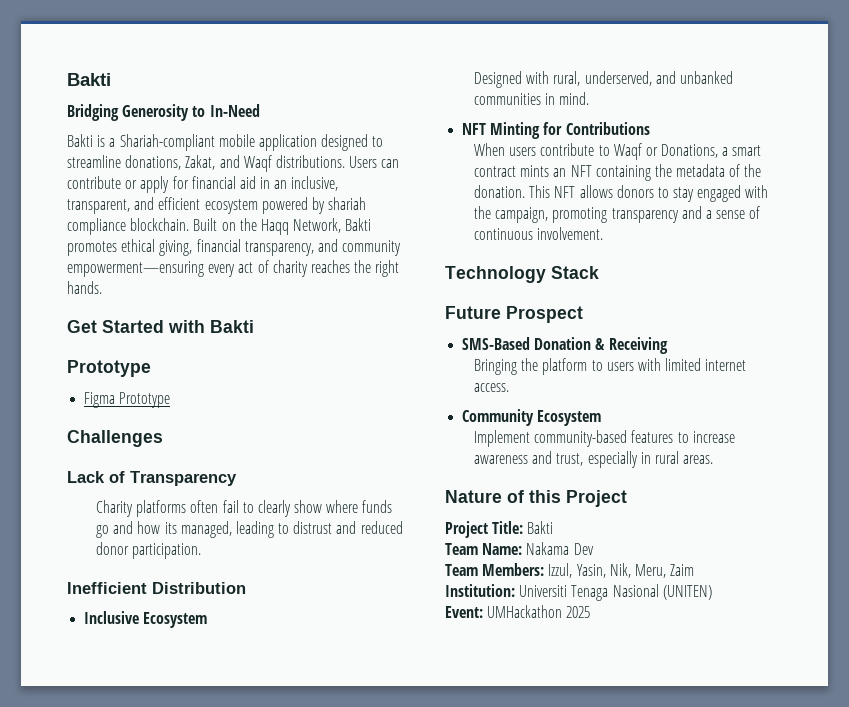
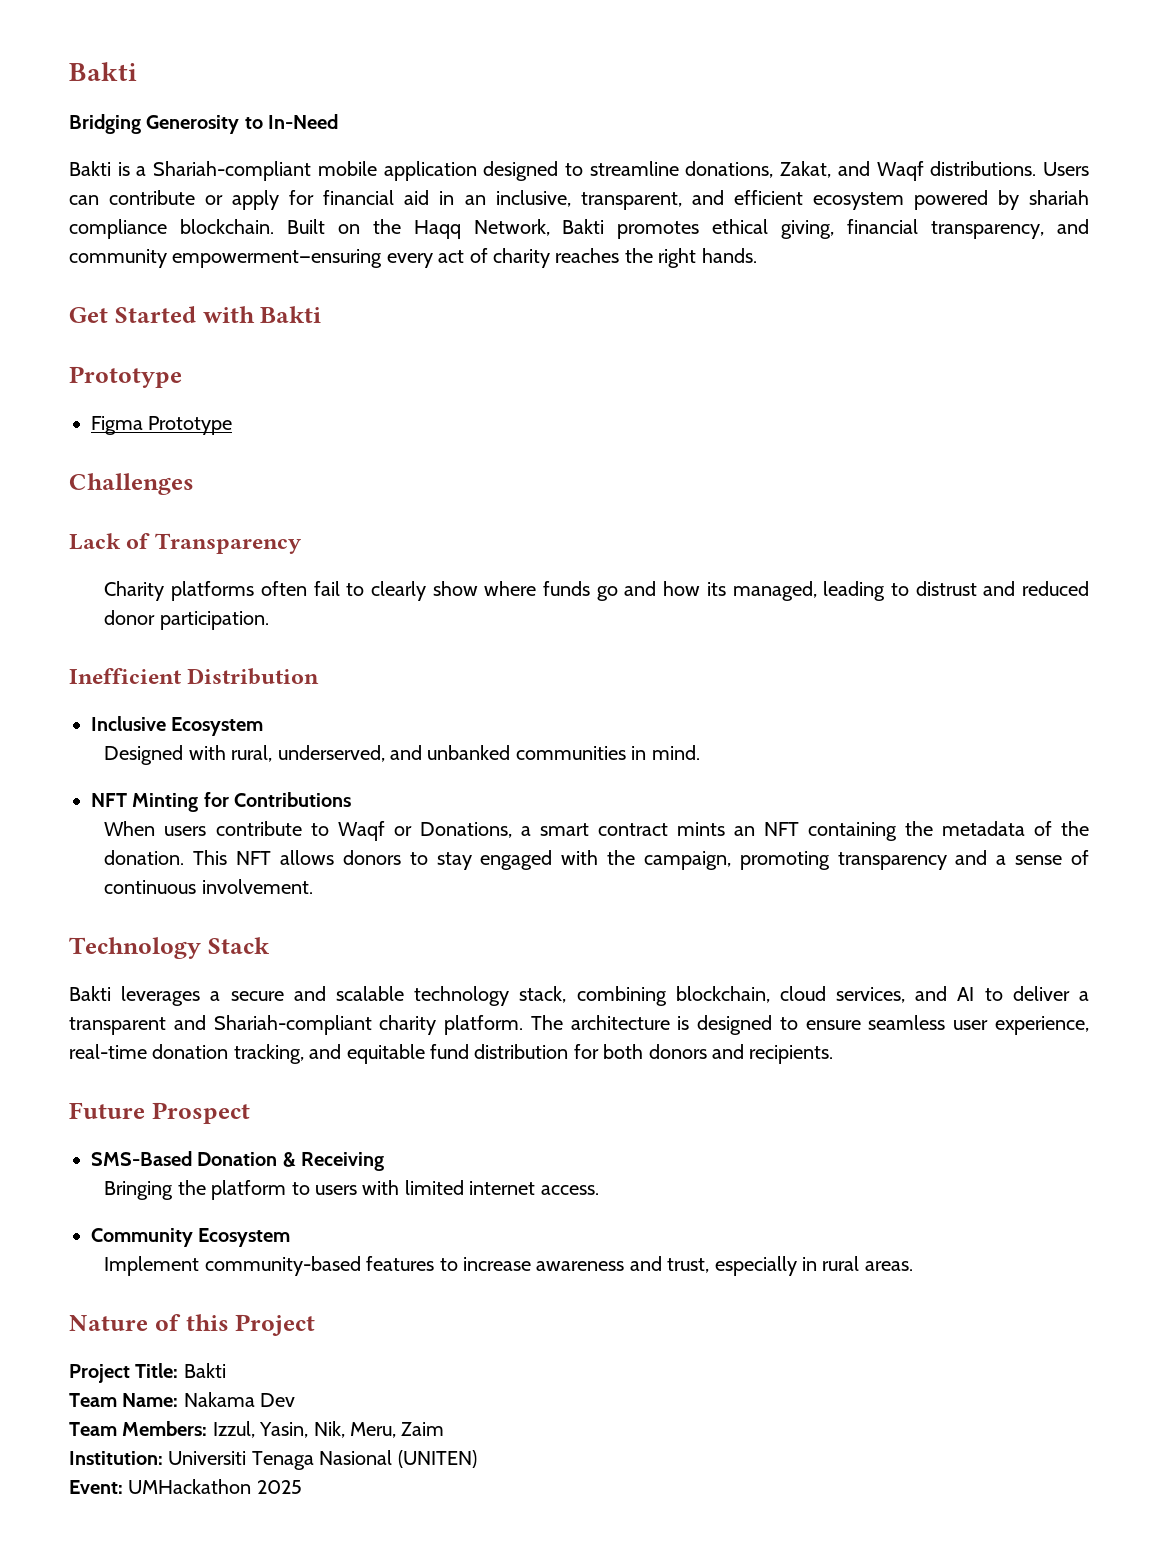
(599, 272) none -> [69,986,1089,1006] [69,1015,1089,1035] [69,1044,834,1064] // Bakti leverages a secure and scalable technology stack, combining blockchain, cloud services, and AI to deliver a transparent and Shariah-compliant charity platform. The architecture is designed to ensure seamless user experience, real-time donation tracking, and equitable fund distribution for both donors and recipients.

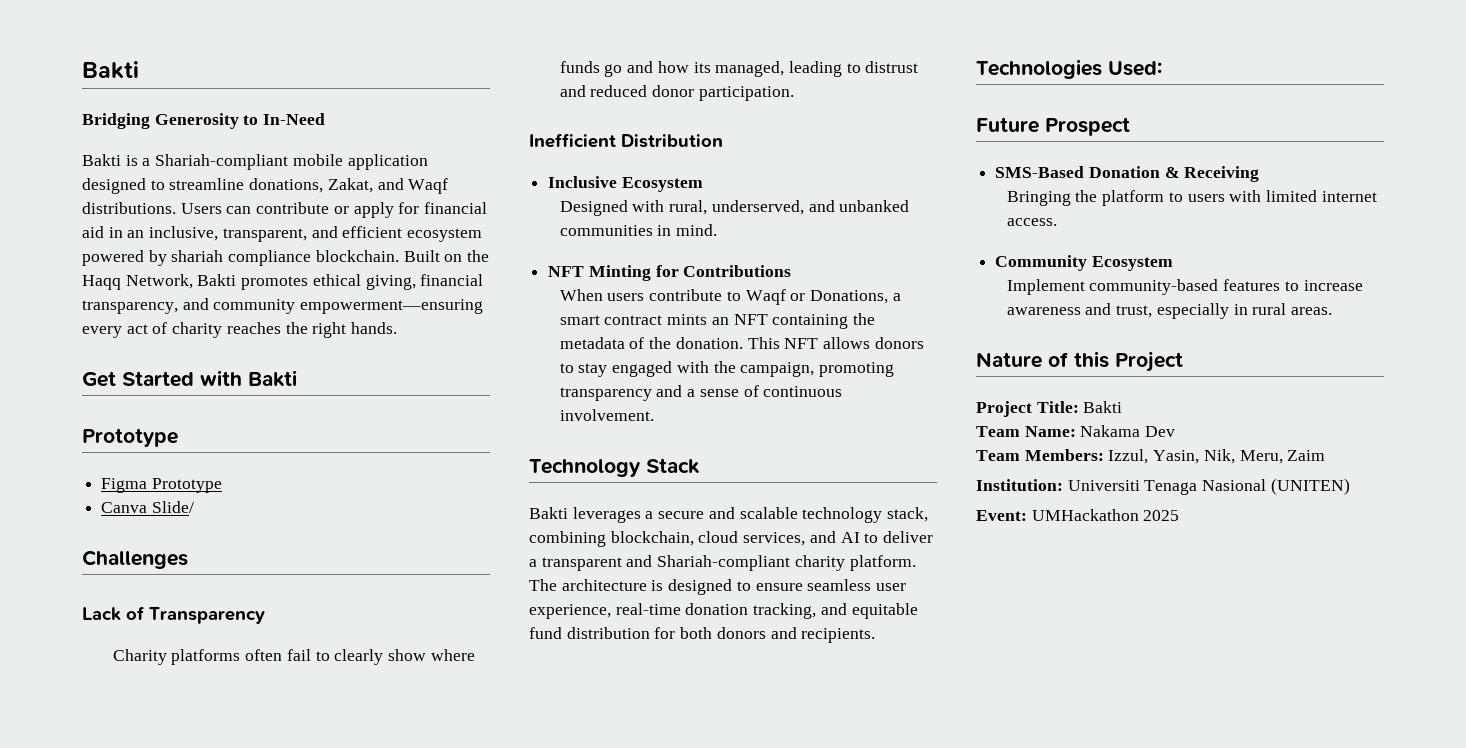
(233, 425) none -> [101,501,194,513] // Canva Slide/
(834, 1054) none -> [976,59,1162,79] // Technologies Used:

